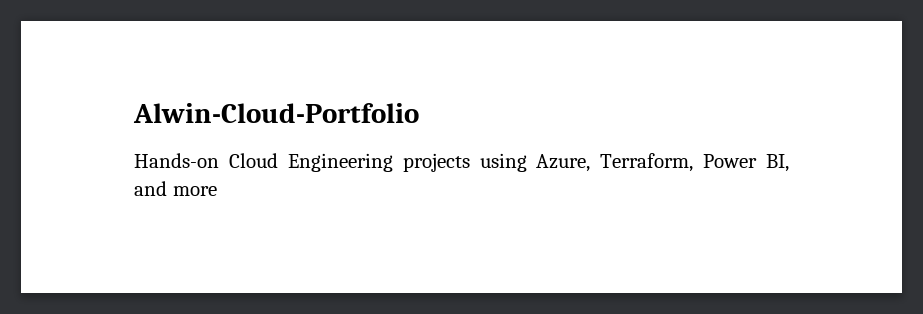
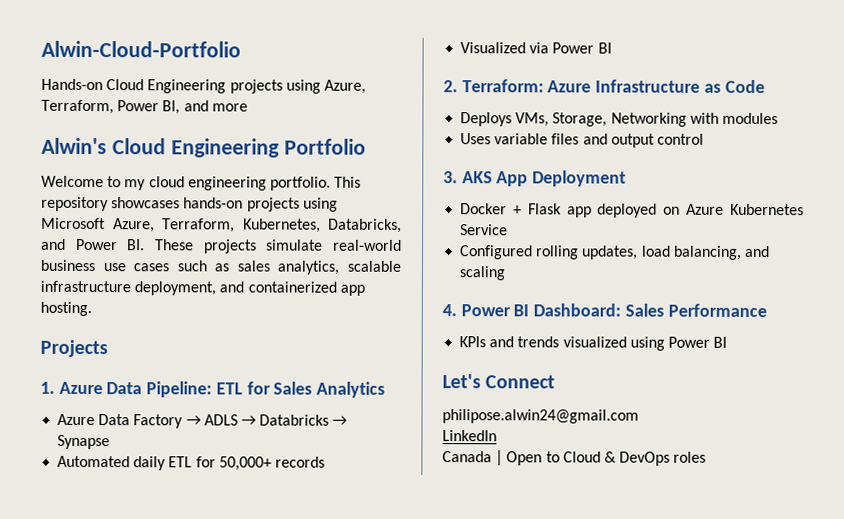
(217, 191) none -> [41,137,366,158] [41,175,362,191] [41,196,338,212] [41,217,402,233] [41,238,402,254] [40,259,401,275] [40,280,365,296] [40,301,92,317] [40,339,108,358] [40,381,386,398] [57,413,348,429] [57,434,111,450] [57,455,325,471] [460,42,612,54] [443,79,765,94] [460,112,778,127] [460,133,704,148] [443,170,627,187] [460,203,804,218] [460,224,509,236] [460,245,770,260] [459,266,506,281] [442,303,767,318] [459,336,728,351] [442,374,556,389] [442,409,639,424] [442,430,497,442] [442,450,707,466] // Alwin's Cloud Engineering Portfolio // Welcome to my cloud engineering portfolio. This repository showcases hands-on projects using Microsoft Azure, Terraform, Kubernetes, Databricks, and Power BI. These projects simulate real-world business use cases such as sales analytics, scalable infrastructure deployment, and containerized app hosting. // Projects // 1. Azure Data Pipeline: ETL for Sales Analytics // Azure Data Factory → ADLS → Databricks → Synapse // Automated daily ETL for 50,000+ records // Visualized via Power BI // 2. Terraform: Azure Infrastructure as Code // Deploys VMs, Storage, Networking with modules // Uses variable files and output control // 3. AKS App Deployment // Docker + Flask app deployed on Azure Kubernetes Service // Configured rolling updates, load balancing, and scaling // 4. Power BI Dashboard: Sales Performance // KPIs and trends visualized using Power BI // Let's Connect // philipose.alwin24@gmail.com // LinkedIn // Canada | Open to Cloud & DevOps roles

